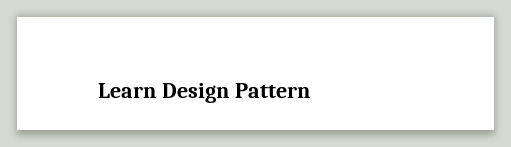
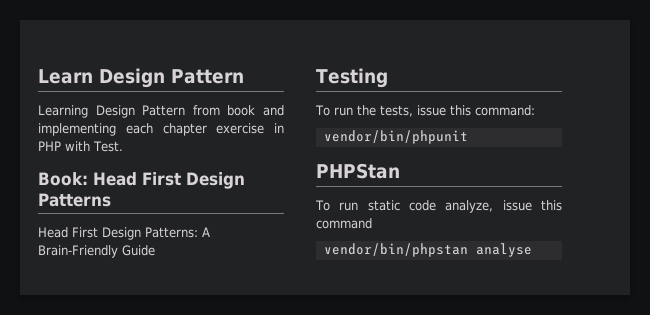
(310, 90) none -> [38,105,284,118] [38,123,284,136] [38,141,123,152] [38,172,245,189] [38,193,111,207] [38,227,210,240] [38,245,155,258] [316,68,388,88] [315,105,535,117] [323,130,468,144] [316,163,400,179] [315,200,562,213] [316,218,372,229] [323,243,532,257] // Learning Design Pattern from book and implementing each chapter exercise in PHP with Test. // Book: Head First Design Patterns // Head First Design Patterns: A Brain-Friendly Guide // Testing // To run the tests, issue this command: // vendor/bin/phpunit // PHPStan // To run static code analyze, issue this command // vendor/bin/phpstan analyse

